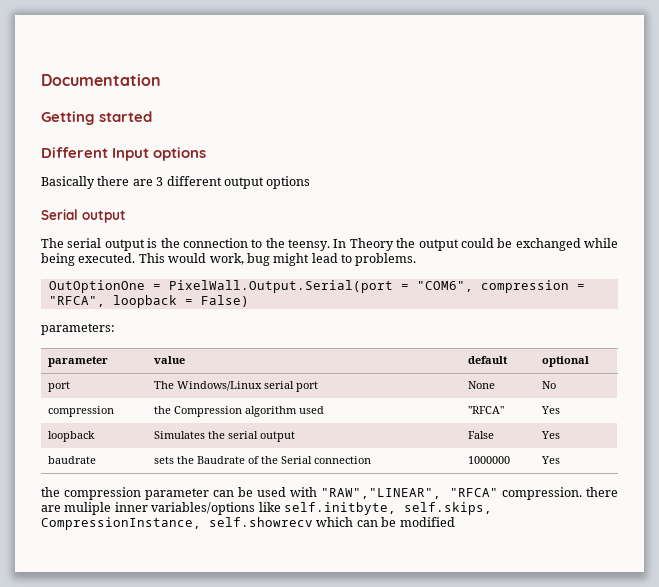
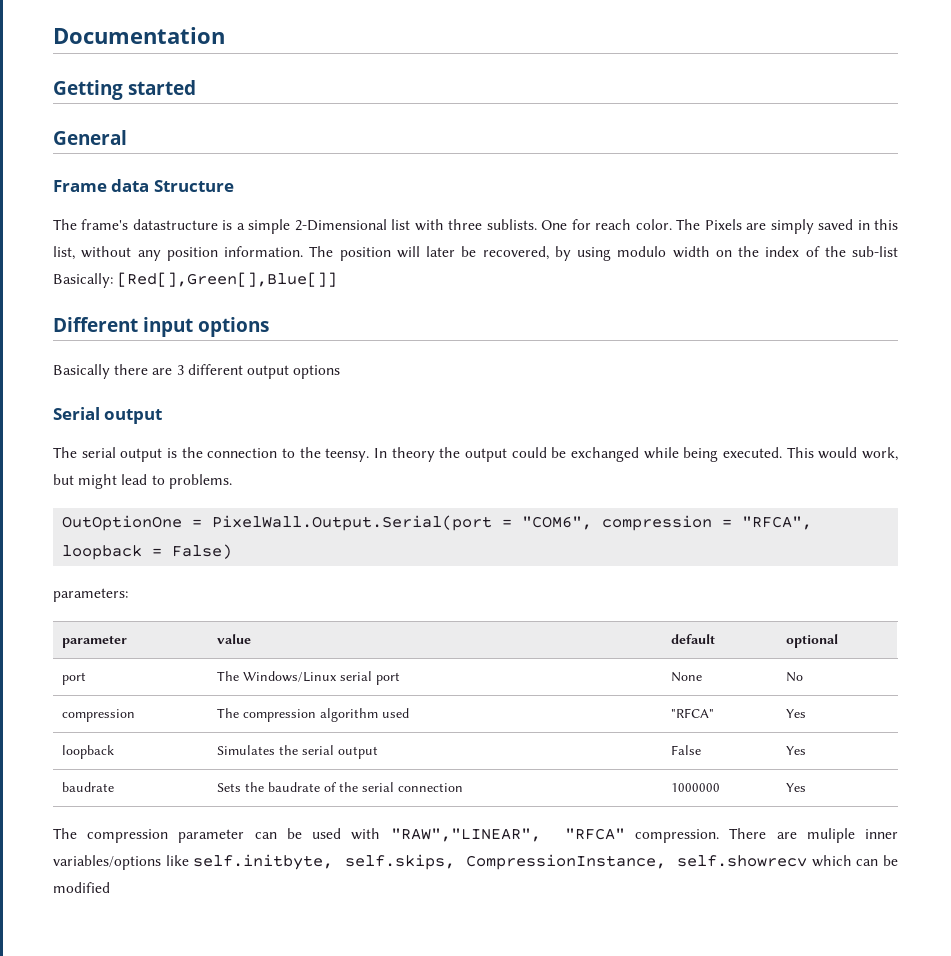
(153, 116) none -> [53,130,127,145] [53,179,234,192] [53,219,899,234] [53,246,898,261] [53,272,338,288] // General // Frame data Structure // The frame's datastructure is a simple 2-Dimensional list with three sublists. One for reach color. The Pixels are simply saved in this list, without any position information. The position will later be recovered, by using modulo width on the index of the sub-list Basically: [Red[],Green[],Blue[]]
[112,148,150,161] Input -> [143,317,194,337] input
[349,238,394,251] Theory -> [391,447,435,462] theory
[246,253,270,266] bug -> [53,474,74,485] but
[153,406,242,417] the Compression -> [217,708,317,722] The compression
[153,456,312,464] sets the Baudrate of the Serial -> [217,782,395,792] Sets the baudrate of the serial
[41,487,60,497] the -> [53,828,77,839] The
[586,487,618,497] there -> [729,828,767,839] There

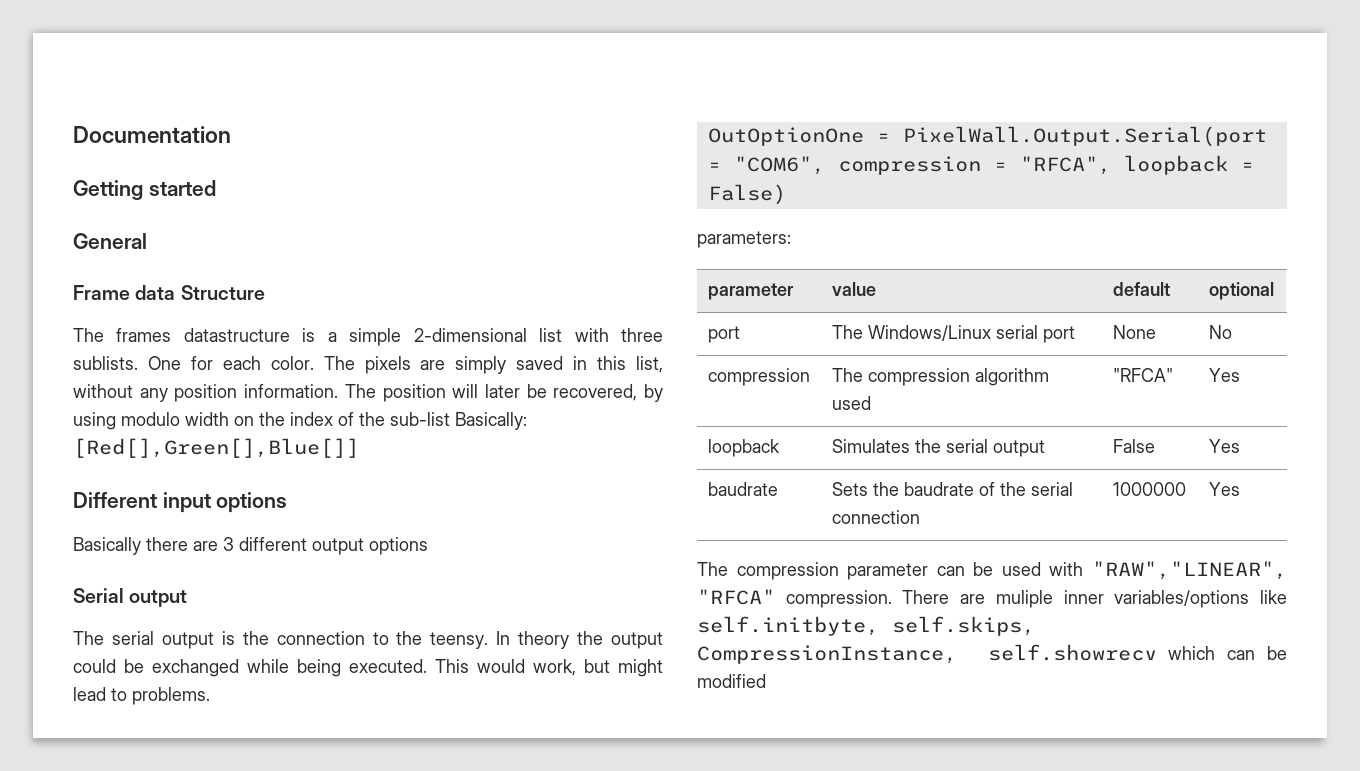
[81,219,129,230] frame's -> [116,328,172,342] frames
[294,219,387,231] 2-Dimensional -> [413,328,527,342] 2-dimensional
[595,219,632,230] reach -> [222,356,261,370] each
[704,219,742,230] Pixels -> [364,356,411,374] pixels

